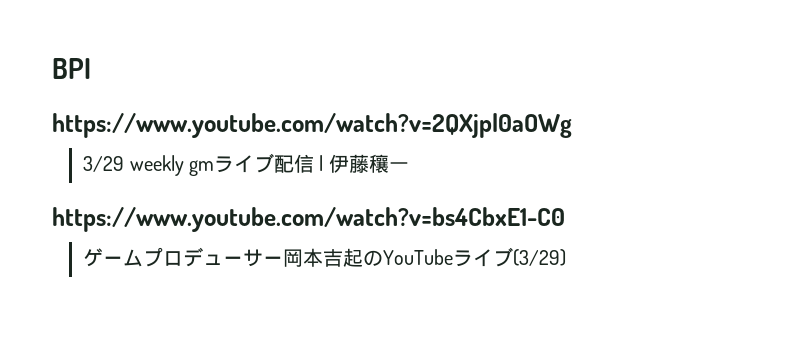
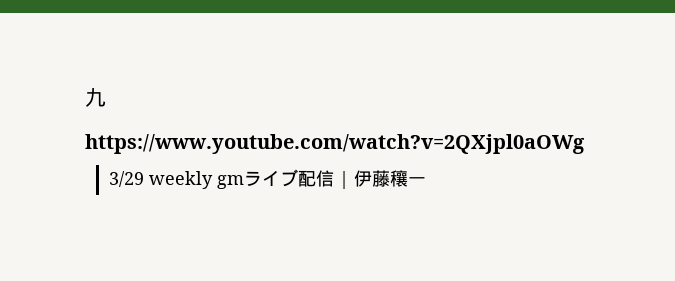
[52,58,91,79] BPI -> [85,88,106,107] 九
[52,207,565,232] [83,247,567,267] // https://www.youtube.com/watch?v=bs4CbxE1-C0 // ゲームプロデューサー岡本吉起のYouTubeライブ(3/29) -> (426, 181) none

